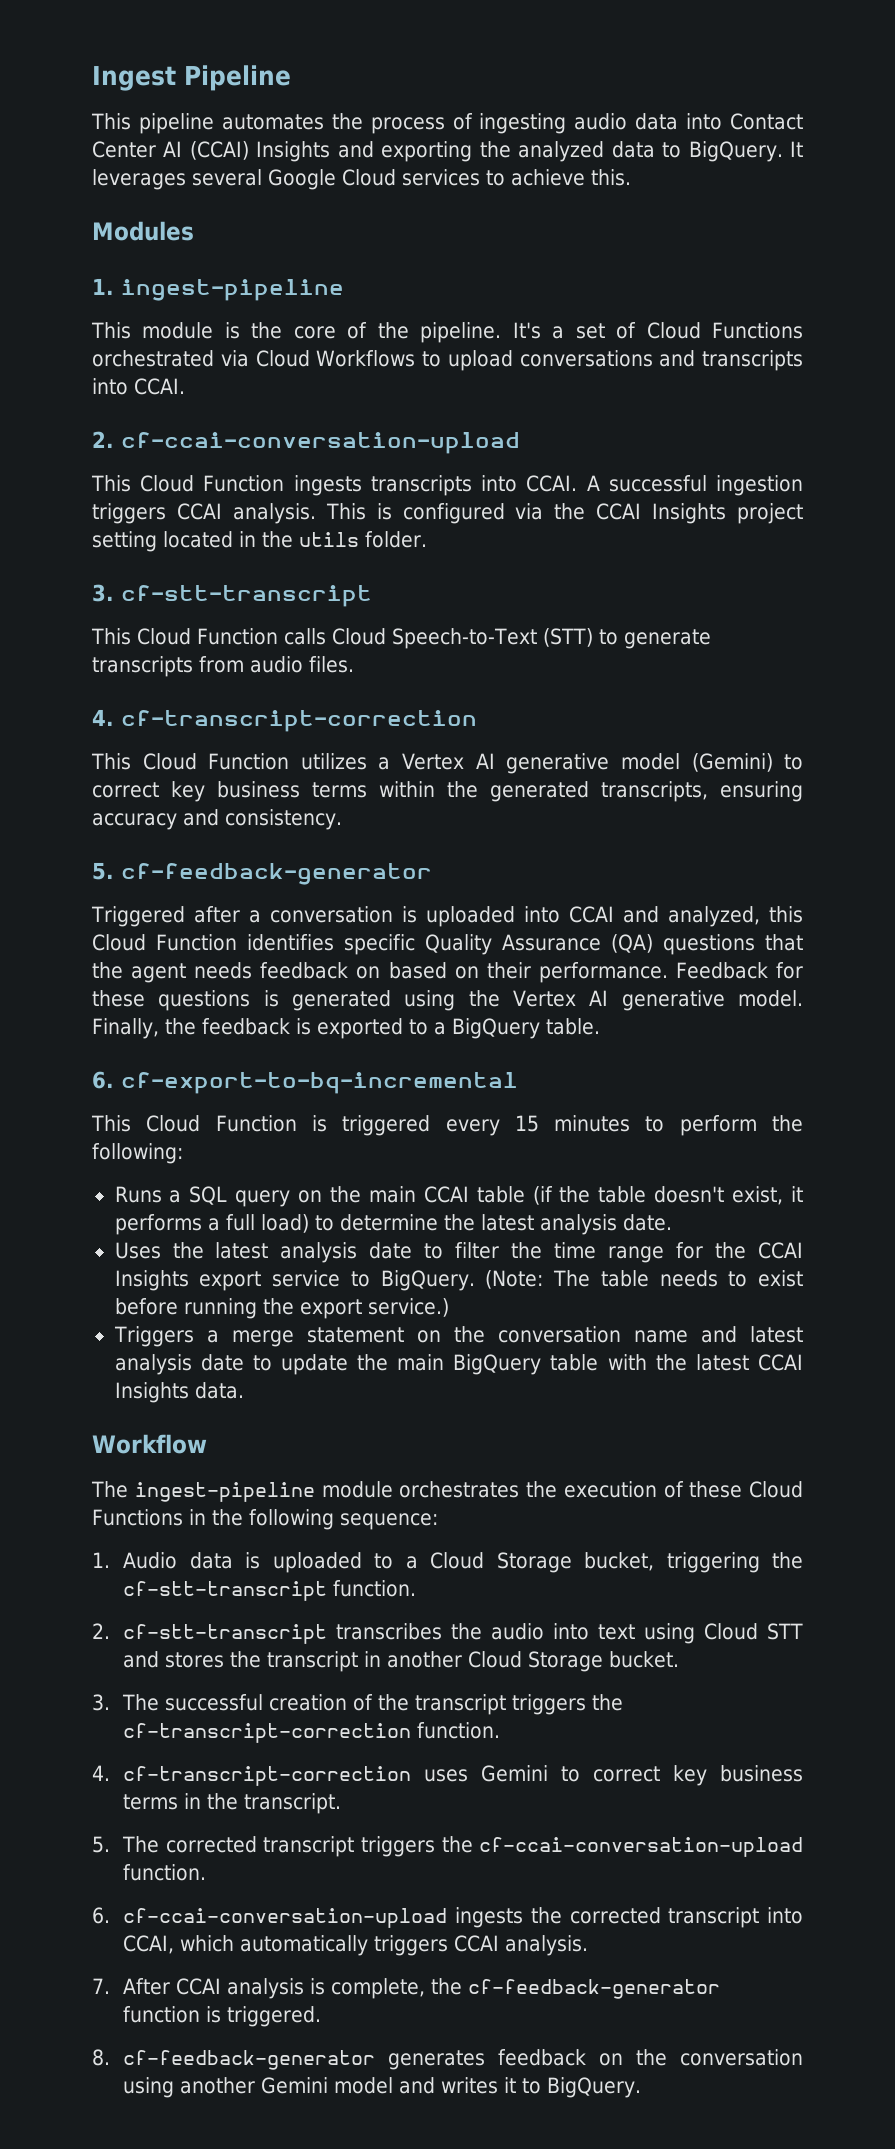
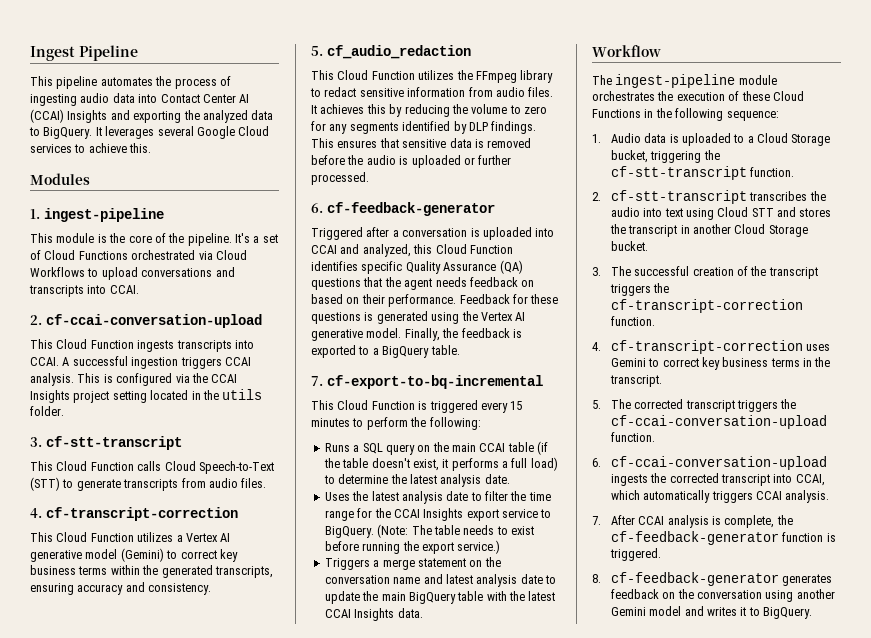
(114, 871) none -> [326,45,471,59] [311,70,554,83] [310,87,554,97] [311,104,547,117] [311,121,537,134] [311,138,532,148] [311,155,512,168] [311,172,369,185] [311,203,323,213] cf_audio_redaction // This Cloud Function utilizes the FFmpeg library to redact sensitive information from audio files. It achieves this by reducing the volume to zero for any segments identified by DLP findings. This ensures that sensitive data is removed before the audio is uploaded or further processed. // 6.
[92,1071,114,1089] 6. -> [311,376,323,386] 7.

